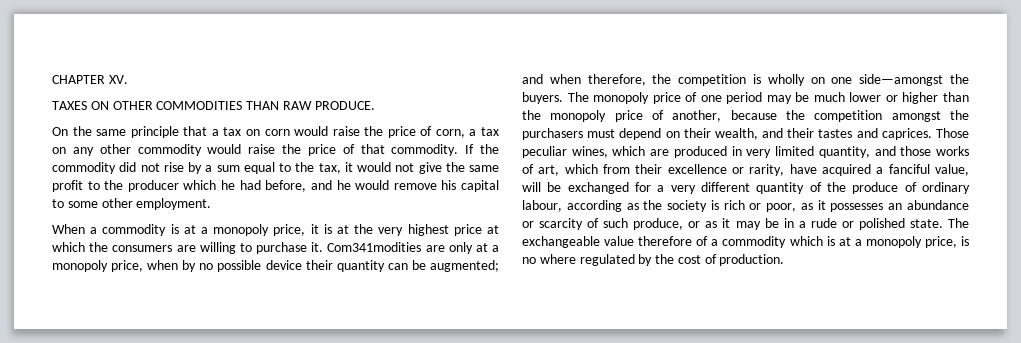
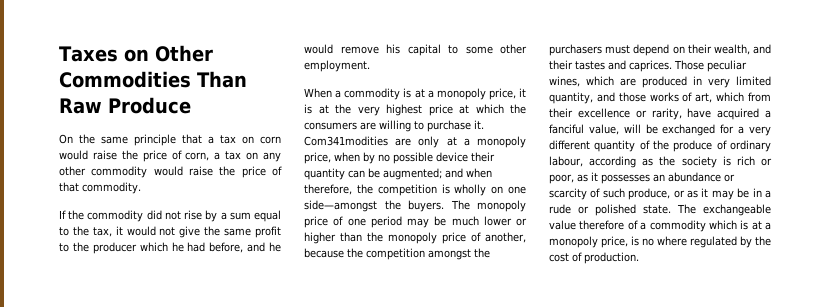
[52,75,128,84] [52,101,375,110] CHAPTER XV. // TAXES ON OTHER COMMODITIES THAN RAW PRODUCE. -> [59,45,213,62] [59,71,247,88] [59,97,191,114] Taxes on Other Commodities Than Raw Produce
(459, 150) none -> (141, 188) //

